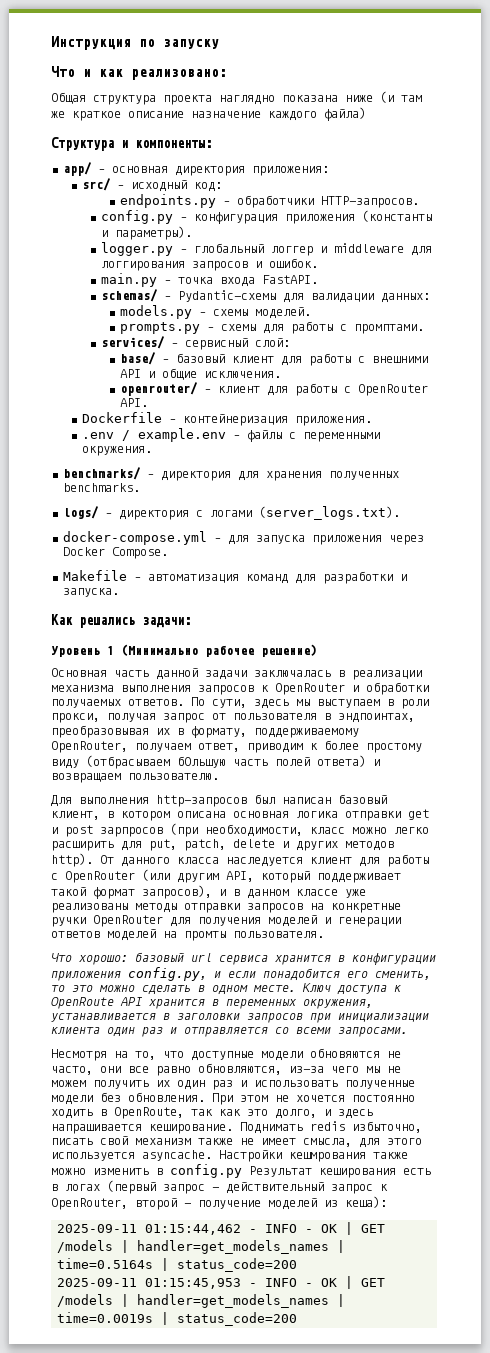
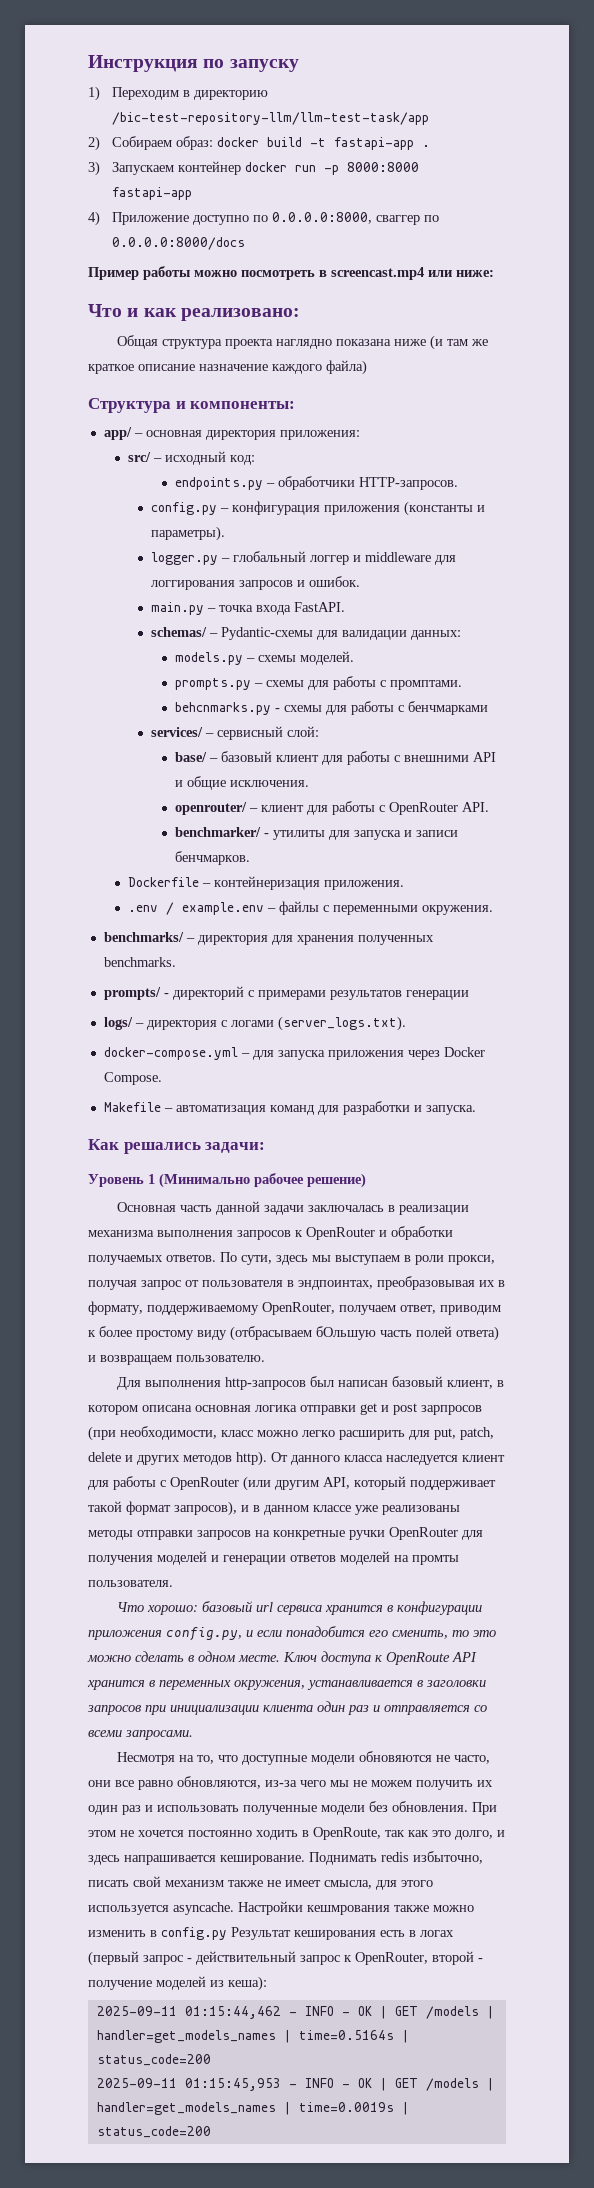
(219, 44) none -> [88,86,268,101] [111,112,429,125] [88,136,430,151] [88,161,419,176] [111,187,192,200] [88,211,439,226] [111,237,245,250] [88,266,494,280] // 1) Переходим в директорию /bic-test-repository-llm/llm-test-task/app // 2) Собираем образ: docker build -t fastapi-app . // 3) Запускаем контейнер docker run -p 8000:8000 fastapi-app // 4) Приложение доступно по 0.0.0.0:8000, сваггер по 0.0.0.0:8000/docs // Пример работы можно посмотреть в screencast.mp4 или ниже:
(424, 329) none -> [174,701,488,715] // behcnmarks.py - схемы для работы с бенчмарками
(148, 402) none -> [174,827,458,840] [174,851,250,865] // benchmarker/ - утилиты для запуска и записи бенчмарков.
(140, 487) none -> [103,986,469,1000] // prompts/ - директорий с примерами результатов генерации

